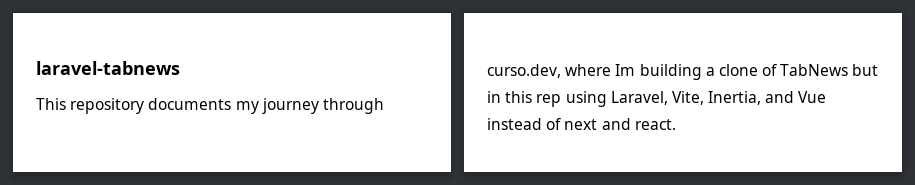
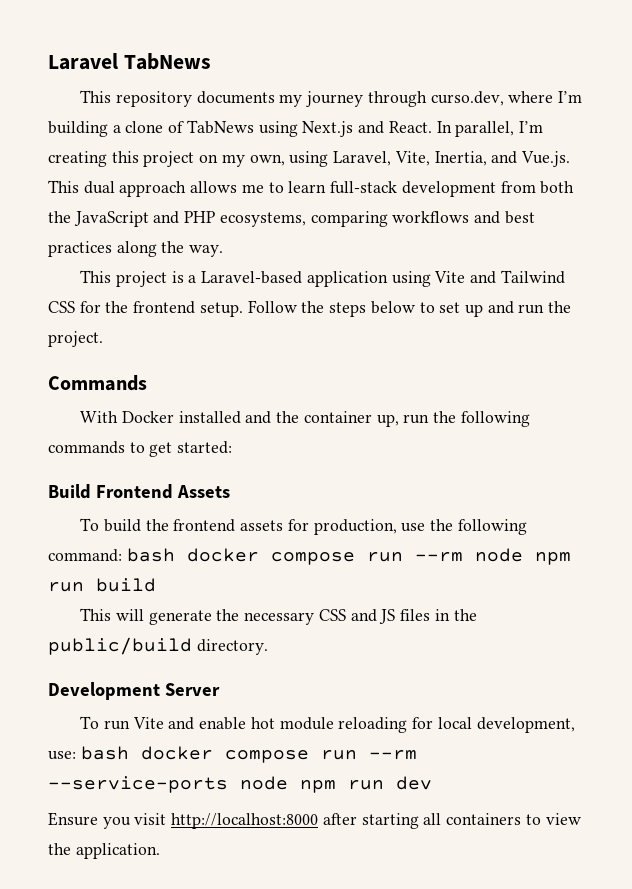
[36,61,180,75] laravel-tabnews -> [48,53,211,70] Laravel TabNews
[615,64,636,76] Im -> [558,91,583,103] I’m
[852,64,879,76] [487,91,562,107] but in this rep -> [258,121,543,137] [48,151,285,167] using Next.js and React. In parallel, I’m creating this project on my own,
[798,91,827,103] [487,118,676,130] Vue instead of next and react. -> [520,151,570,167] [48,180,575,197] [48,211,535,227] [48,241,224,257] [80,270,565,287] [48,300,572,317] [48,331,103,347] [48,375,147,391] [80,411,530,427] [48,441,233,457] [48,484,230,499] [80,518,527,535] [48,548,571,565] [48,578,156,592] [80,608,477,625] [48,637,268,655] [48,682,220,700] [80,716,575,733] [48,746,417,763] [48,776,432,793] [48,812,581,829] [48,843,160,859] Vue.js. This dual approach allows me to learn full-stack development from both the JavaScript and PHP ecosystems, comparing workflows and best practices along the way. // This project is a Laravel-based application using Vite and Tailwind CSS for the frontend setup. Follow the steps below to set up and run the project. // Commands // With Docker installed and the container up, run the following commands to get started: // Build Frontend Assets // To build the frontend assets for production, use the following command: bash docker compose run --rm node npm run build // This will generate the necessary CSS and JS files in the public/build directory. // Development Server // To run Vite and enable hot module reloading for local development, use: bash docker compose run --rm --service-ports node npm run dev // Ensure you visit http://localhost:8000 after starting all containers to view the application.

